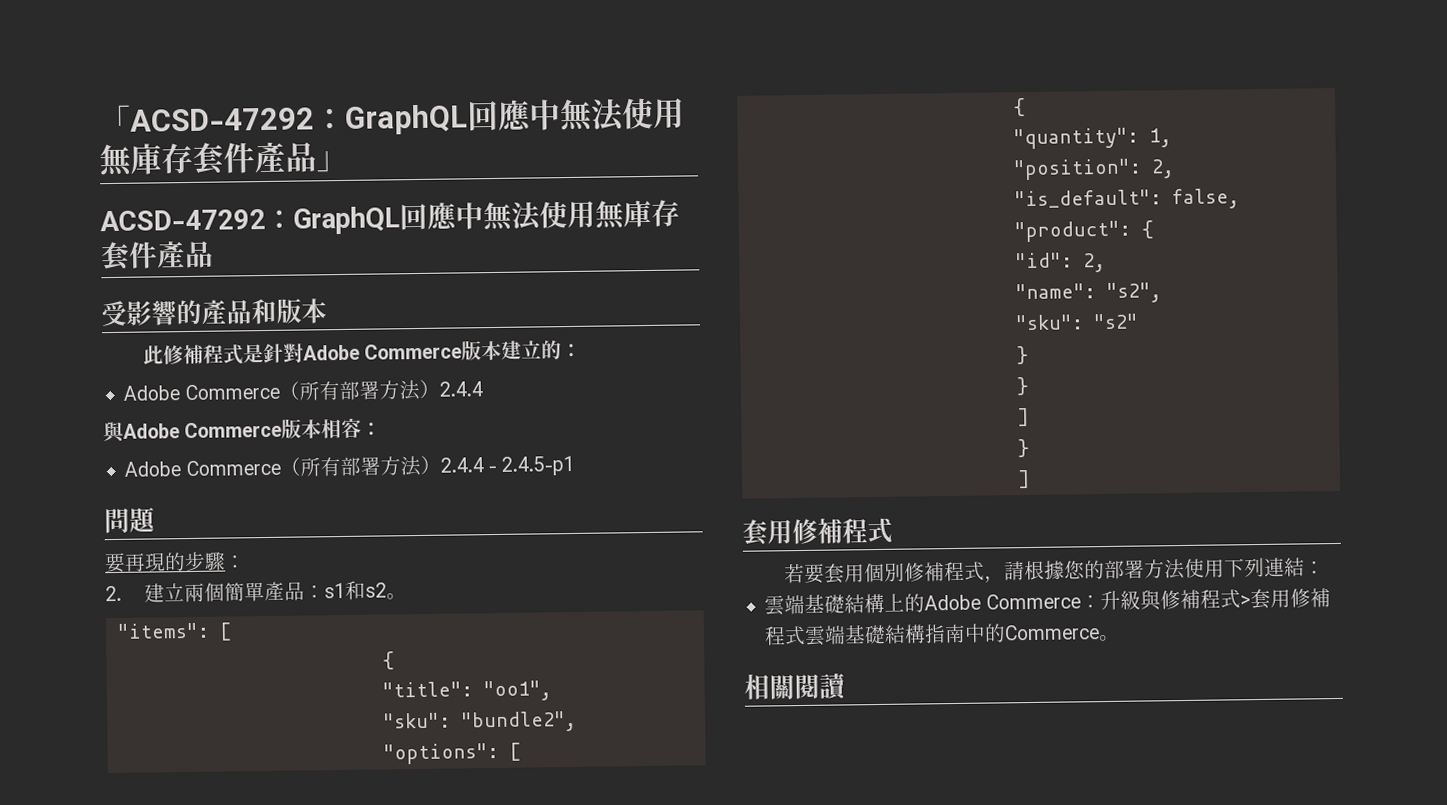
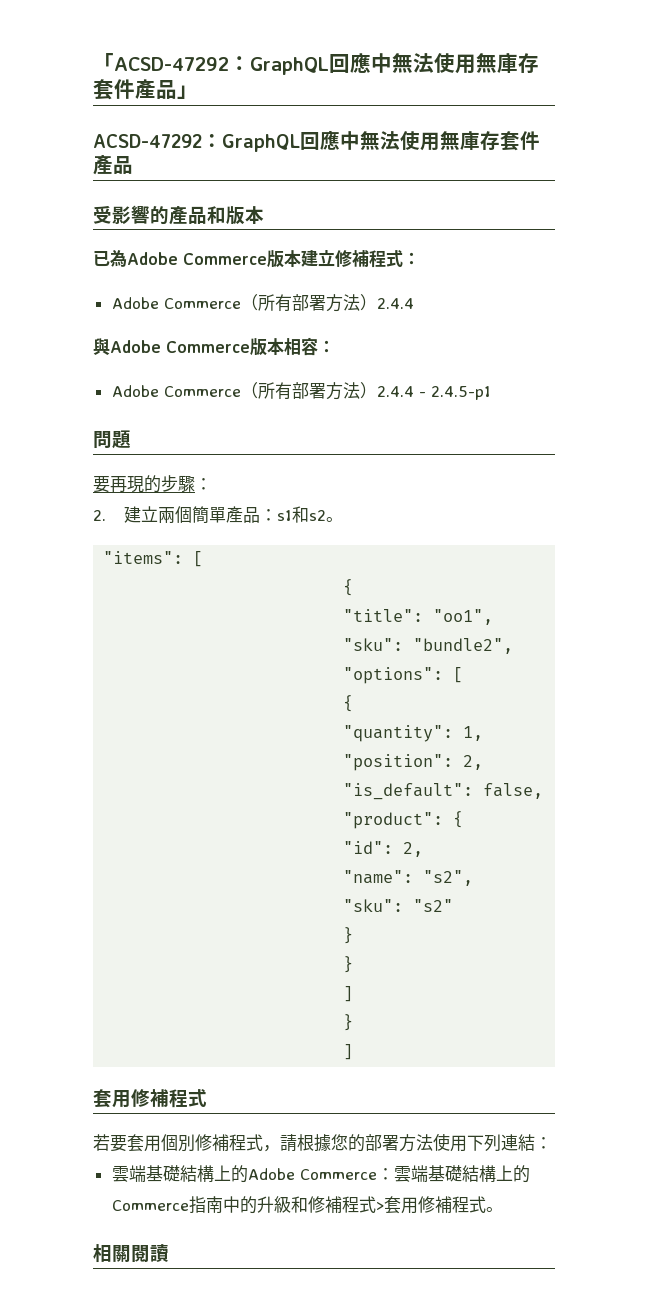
[142,343,304,365] 此修補程式是針對 -> [93,250,127,267] 已為
[540,340,562,360] 的 -> [335,250,403,268] 修補程式
[1099,589,1162,611] 升級與 -> [393,1165,530,1183] [111,1196,308,1214] 雲端基礎結構上的Commerce指南中的升級和
[804,623,1101,646] 雲端基礎結構指南中的Commerce -> (486, 1204) none

